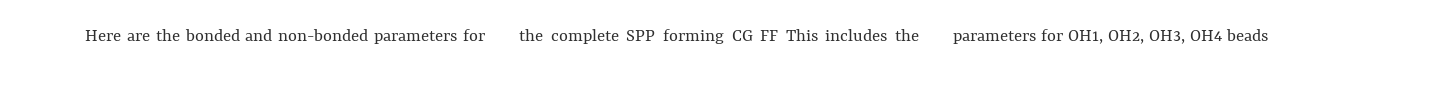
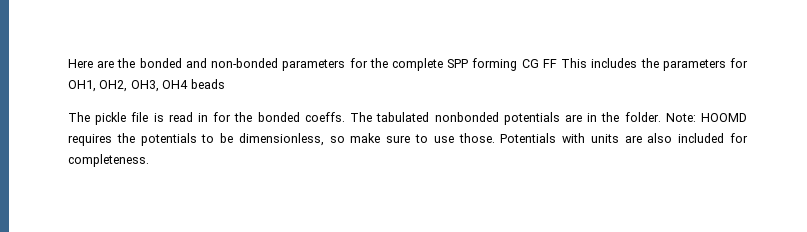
(1268, 35) none -> [68,112,748,125] [68,133,749,146] [68,154,149,167] // The pickle file is read in for the bonded coeffs. The tabulated nonbonded potentials are in the folder. Note: HOOMD requires the potentials to be dimensionless, so make sure to use those. Potentials with units are also included for completeness.

